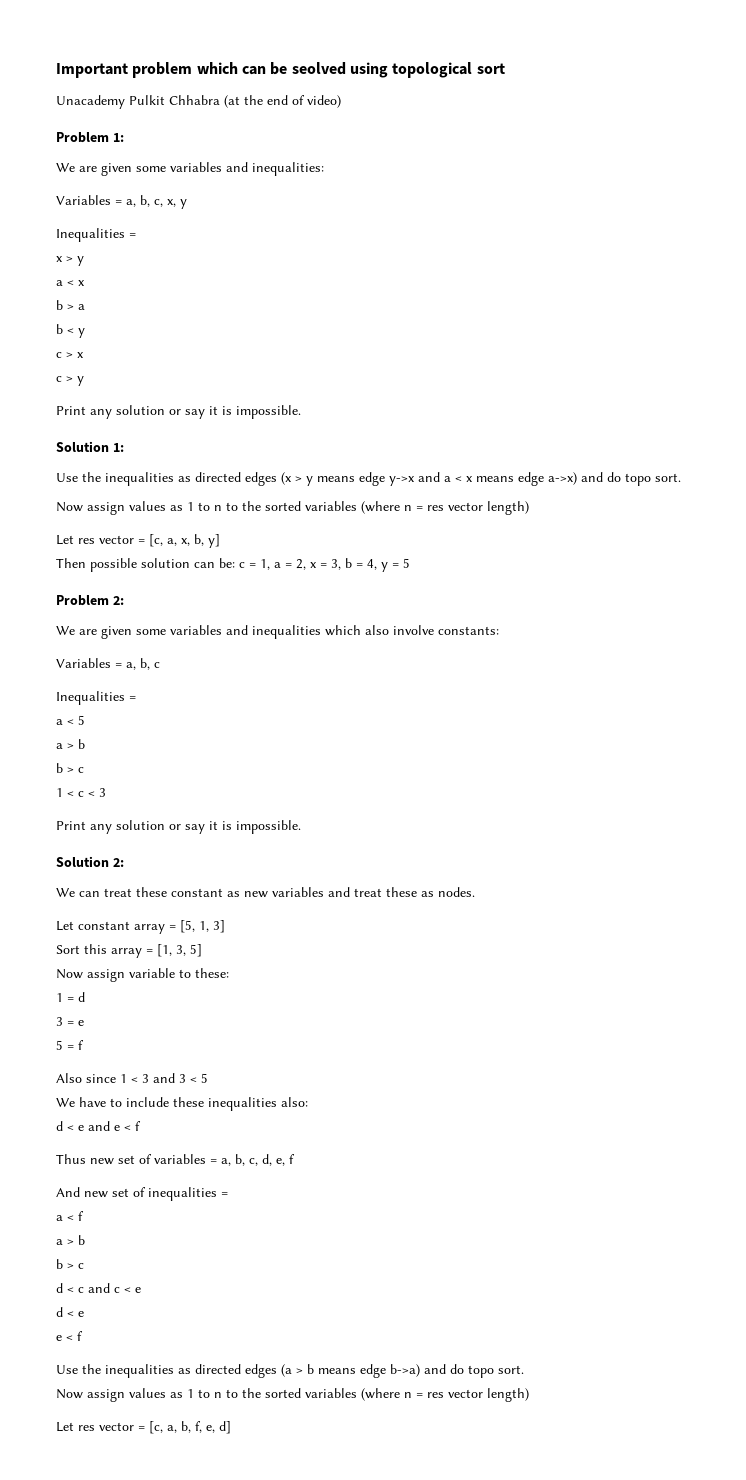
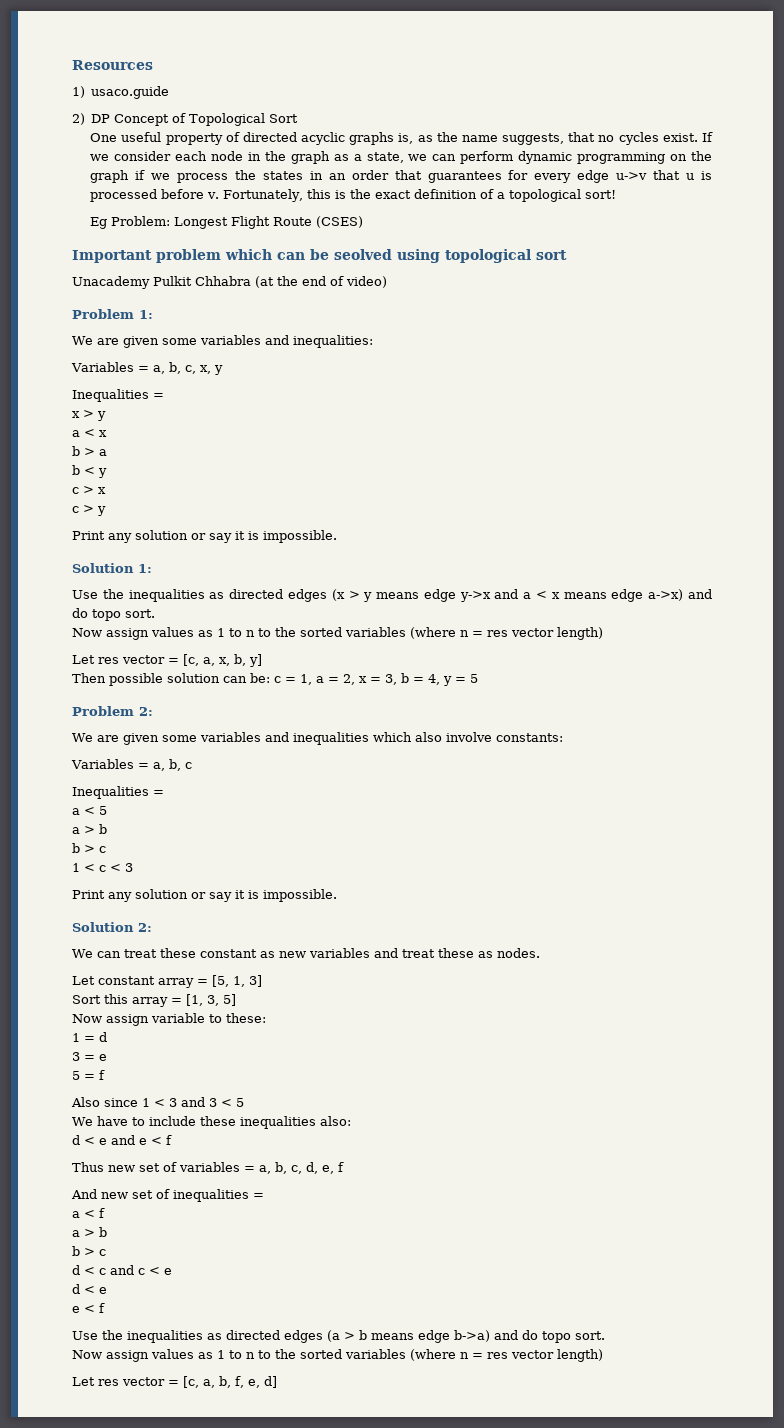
(56, 70) none -> [72,60,153,70] [72,86,170,99] [72,113,299,126] [90,132,713,145] [90,151,712,164] [90,170,712,183] [90,189,617,202] [90,216,364,229] Resources // 1) usaco.guide // 2) DP Concept of Topological Sort // One useful property of directed acyclic graphs is, as the name suggests, that no cycles exist. If we consider each node in the graph as a state, we can perform dynamic programming on the graph if we process the states in an order that guarantees for every edge u->v that u is processed before v. Fortunately, this is the exact definition of a topological sort! // Eg Problem: Longest Flight Route (CSES) //

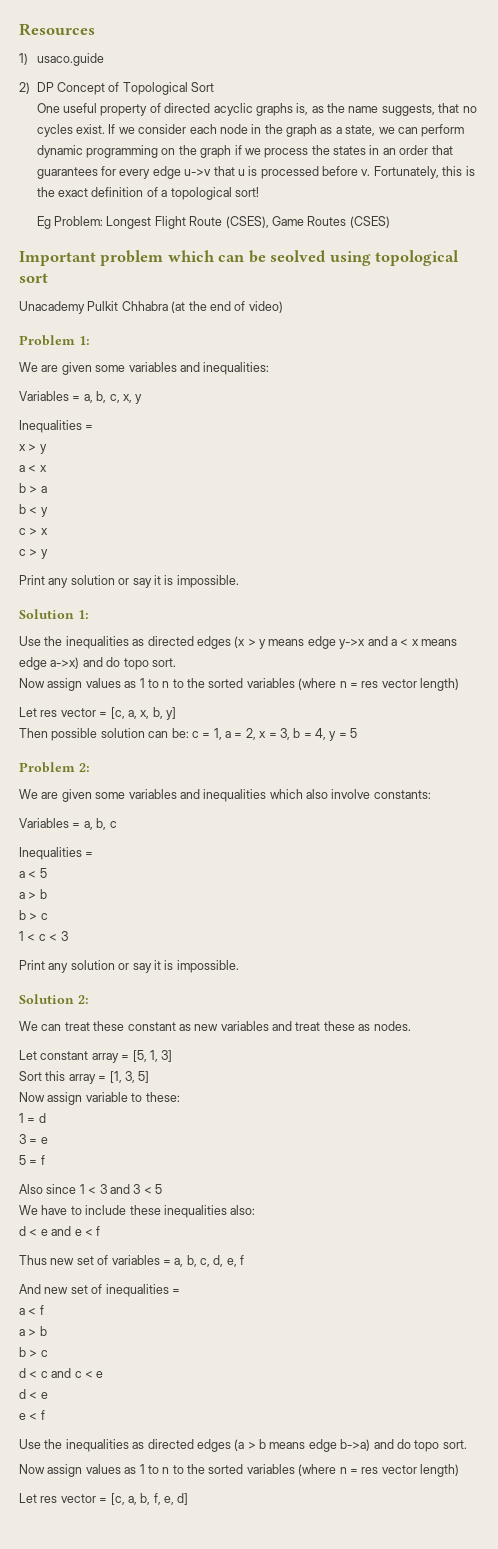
(313, 221) none -> [225,216,347,228] (CSES), Game Routes

